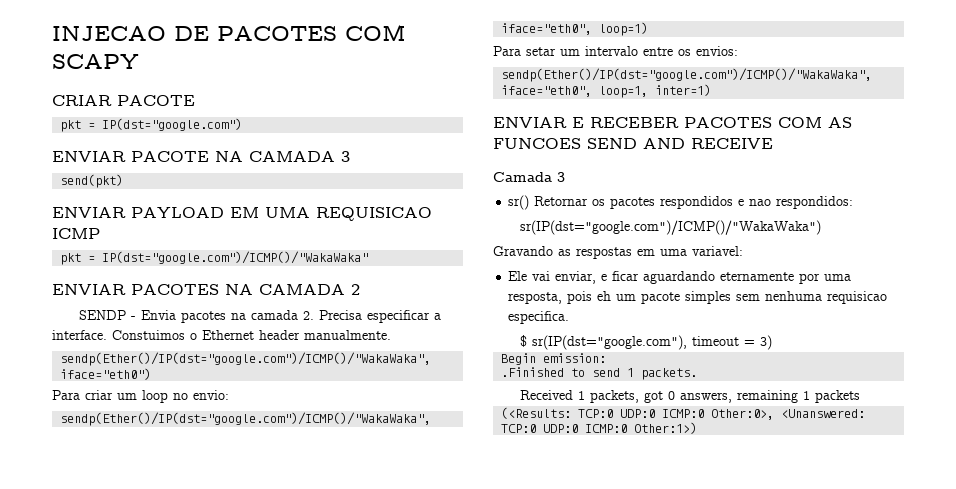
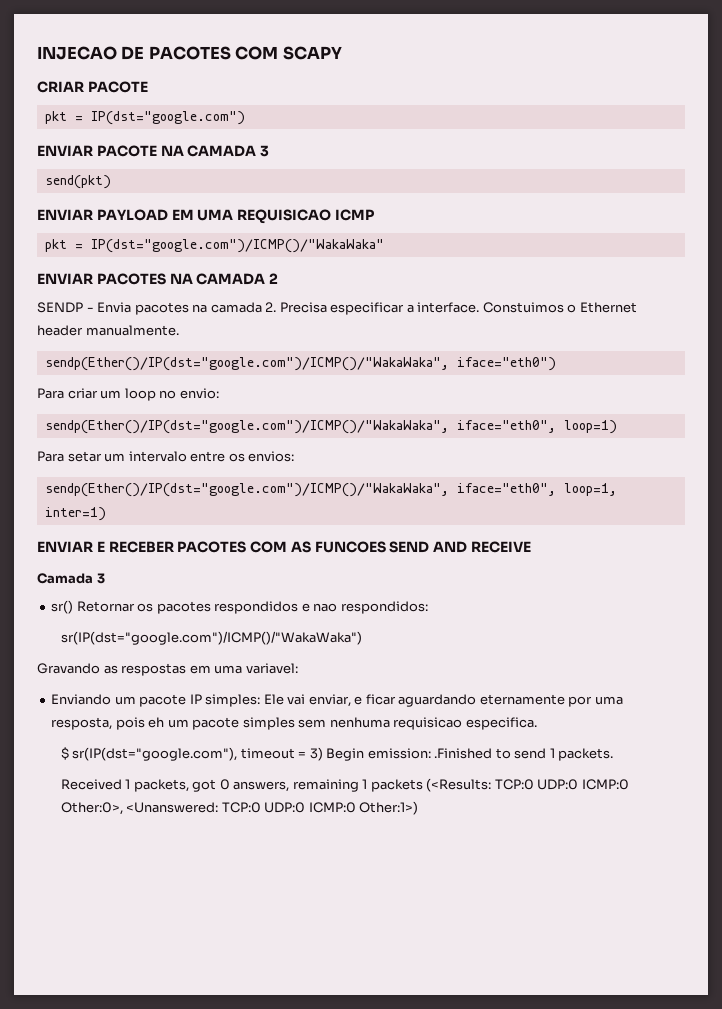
(743, 251) none -> [51,694,261,707] Enviando um pacote IP simples:
(772, 342) // -> (323, 754) none
(607, 358) // -> (431, 753) none
(860, 396) // -> (423, 785) none

